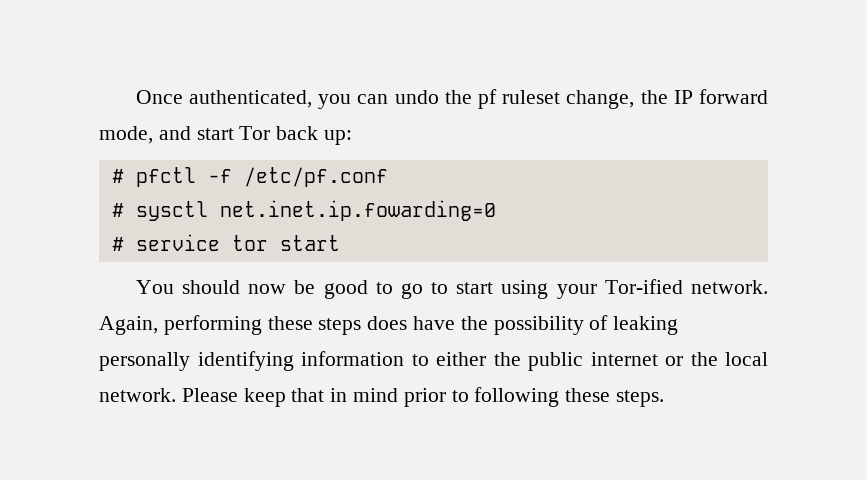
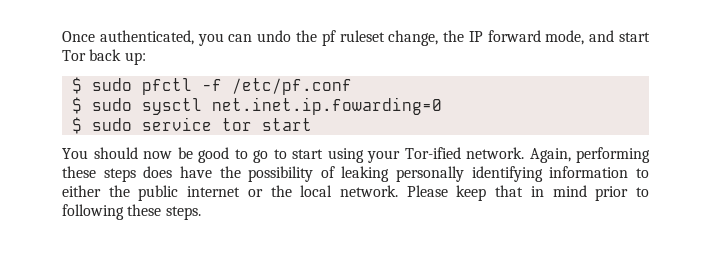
[111,169,124,183] # -> [71,77,132,94] $ sudo
[111,203,124,217] # -> [71,97,132,114] $ sudo
[111,237,124,251] # -> [71,117,132,134] $ sudo

